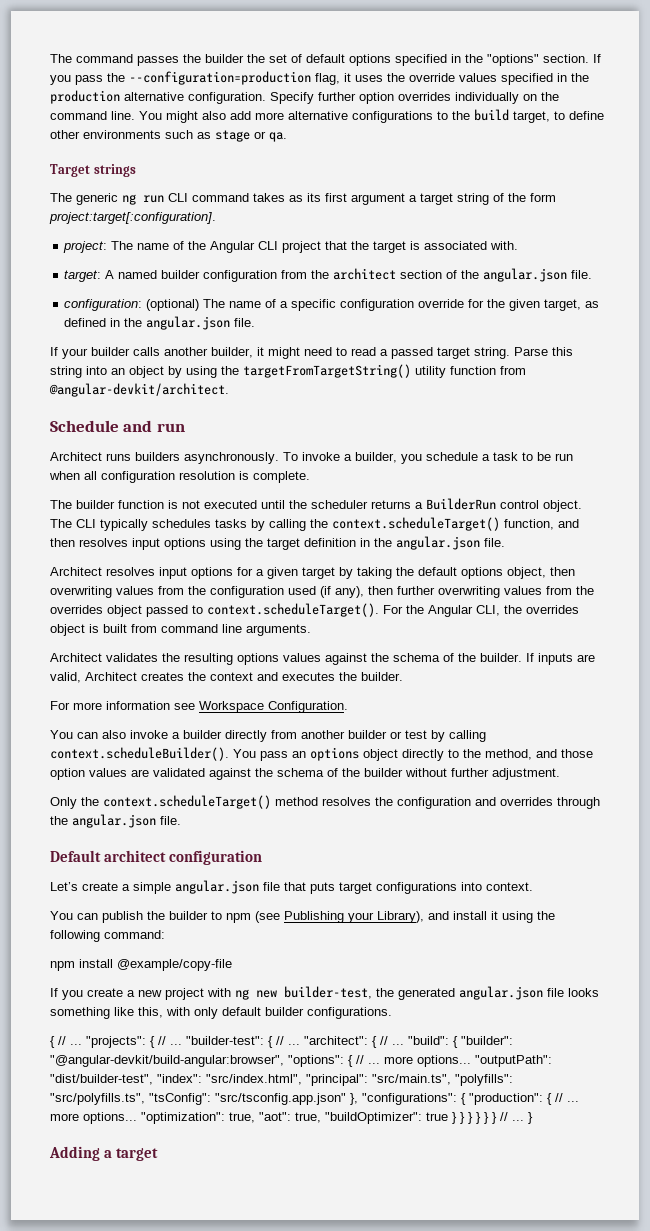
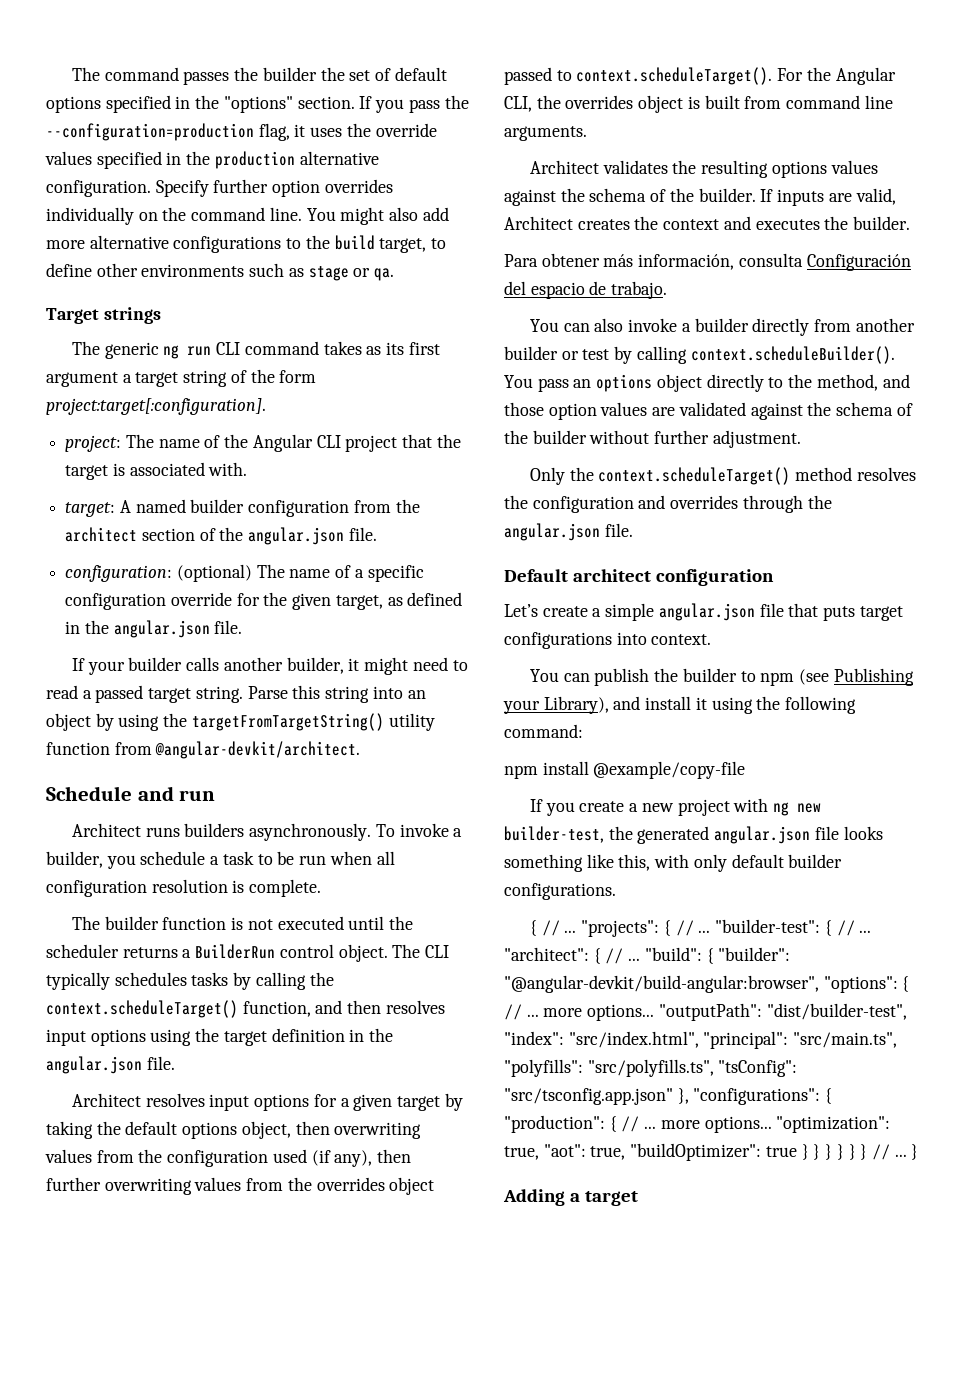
[50,701,348,713] For more information see Workspace Configuration. -> [504,253,911,271] [504,281,668,299] Para obtener más información, consulta Configuración del espacio de trabajo.

